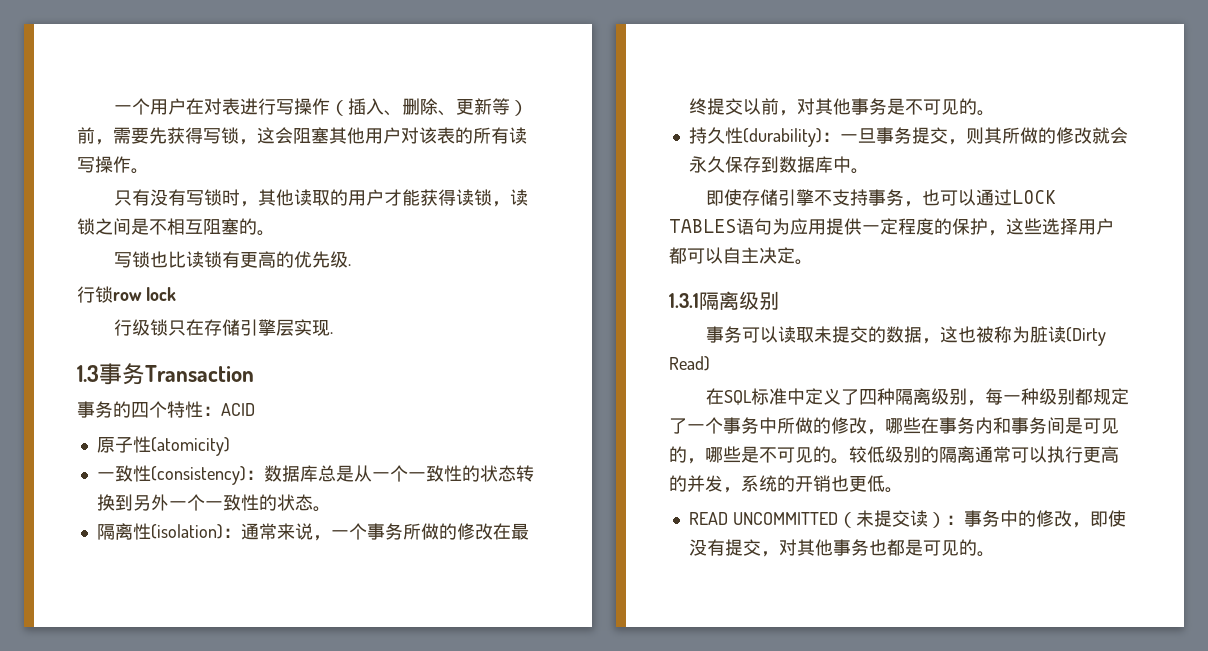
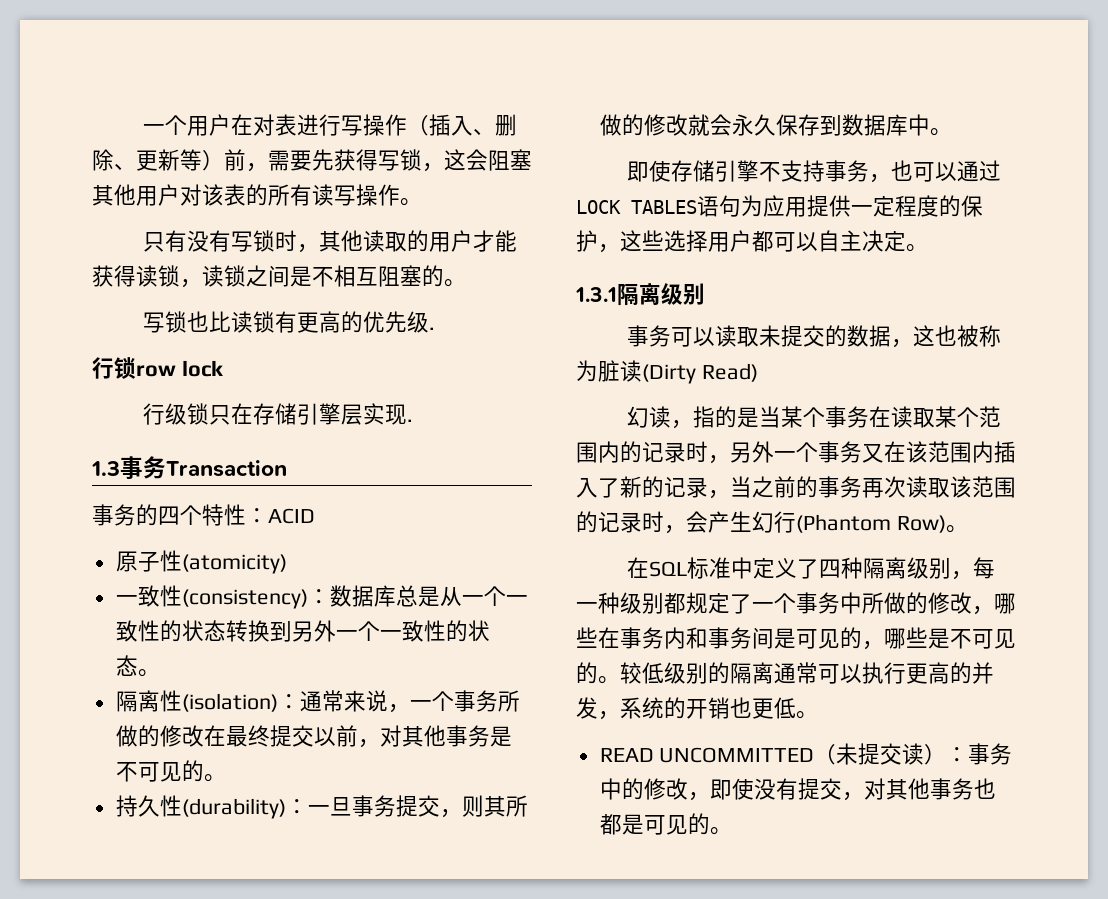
(710, 363) none -> [627,406,1002,429] [576,441,1016,464] [576,476,1016,499] [576,511,968,534] // 幻读，指的是当某个事务在读取某个范围内的记录时，另外一个事务又在该范围内插入了新的记录，当之前的事务再次读取该范围的记录时，会产生幻行(Phantom Row)。

